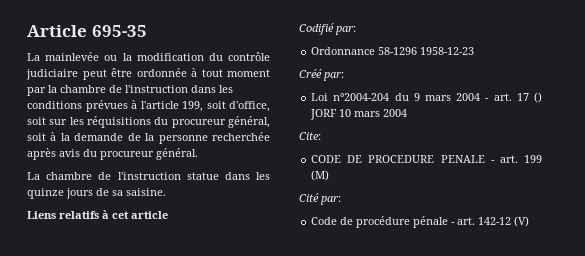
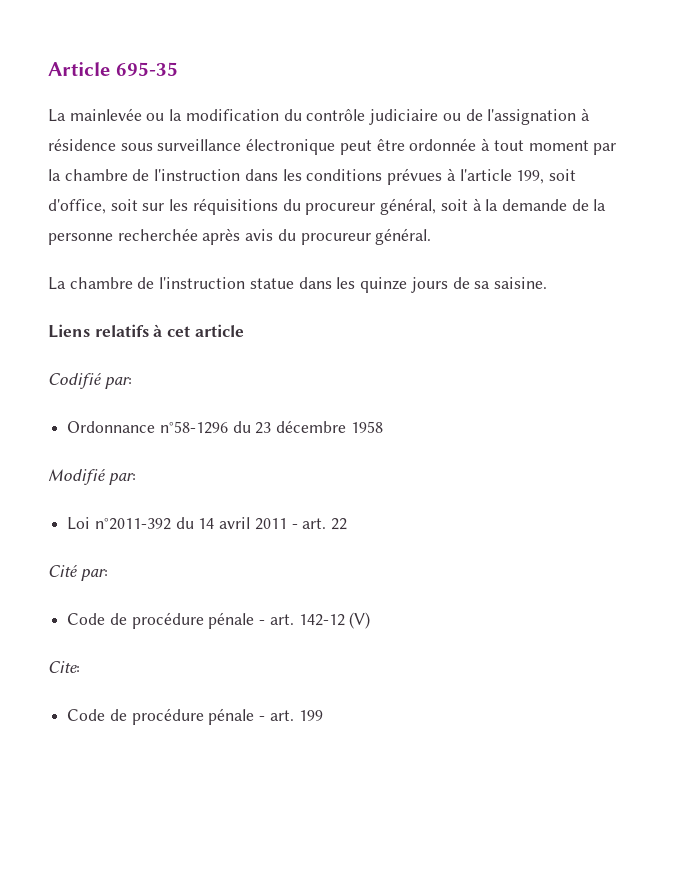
(78, 74) none -> [442,108,590,125] [48,138,336,155] ou de l'assignation à résidence sous surveillance électronique
[378,47,475,55] [299,69,344,81] [311,92,542,103] [310,109,408,120] [299,132,321,140] [311,155,542,163] [311,170,330,181] 58-1296 1958-12-23 // Créé par: // Loi n°2004-204 du 9 mars 2004 - art. 17 () JORF 10 mars 2004 // Cite: // CODE DE PROCEDURE PENALE - art. 199 (M) -> [159,420,383,434] [48,469,136,485] [67,517,348,530] n°58-1296 du 23 décembre 1958 // Modifié par: // Loi n°2011-392 du 14 avril 2011 - art. 22
(530, 221) none -> [48,661,80,673] [67,708,323,725] // Cite: // Code de procédure pénale - art. 199

